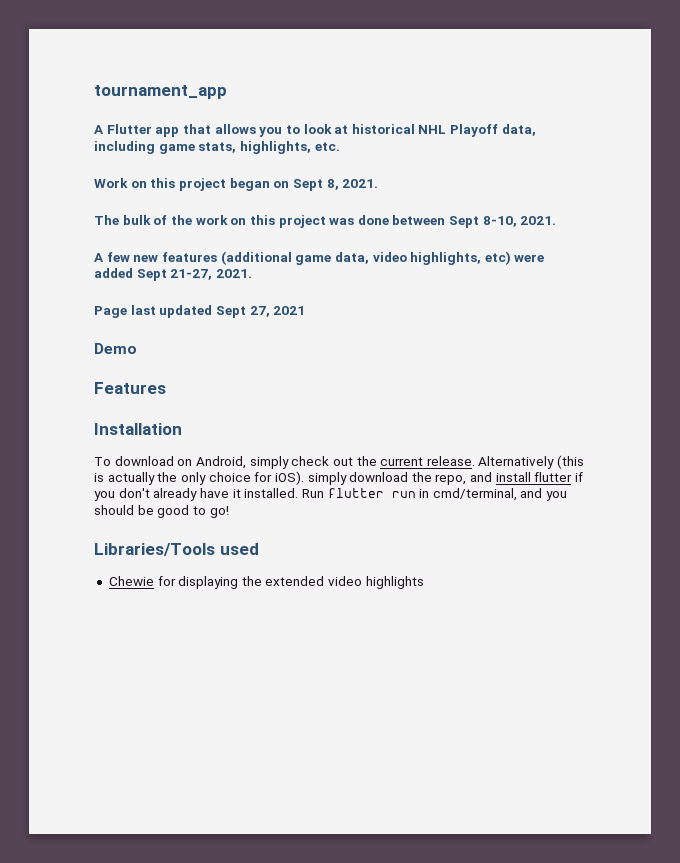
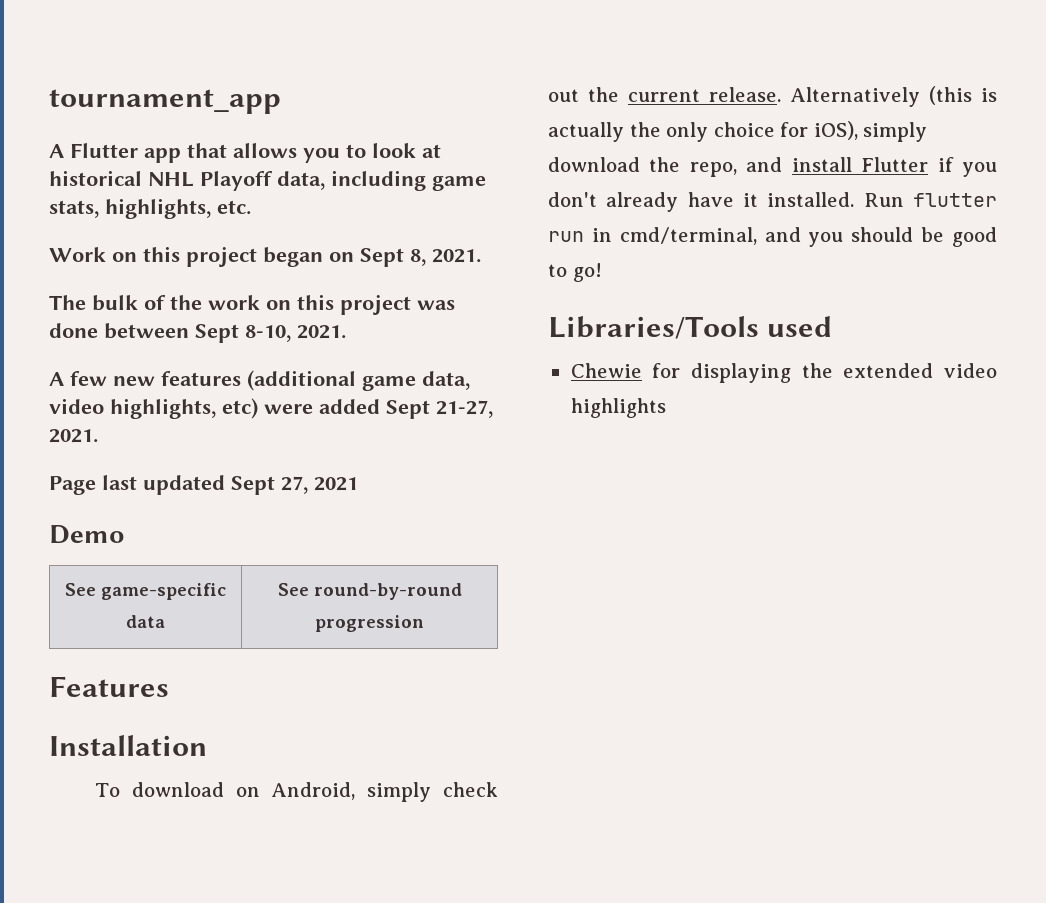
(137, 348) none -> [65,583,226,600] [126,615,165,628] [277,583,462,600] [315,615,424,632] // See game-specific data | See round-by-round progression
[274,471,304,485] iOS). -> [813,121,858,140] iOS),
[534,472,573,482] flutter -> [861,157,929,172] Flutter

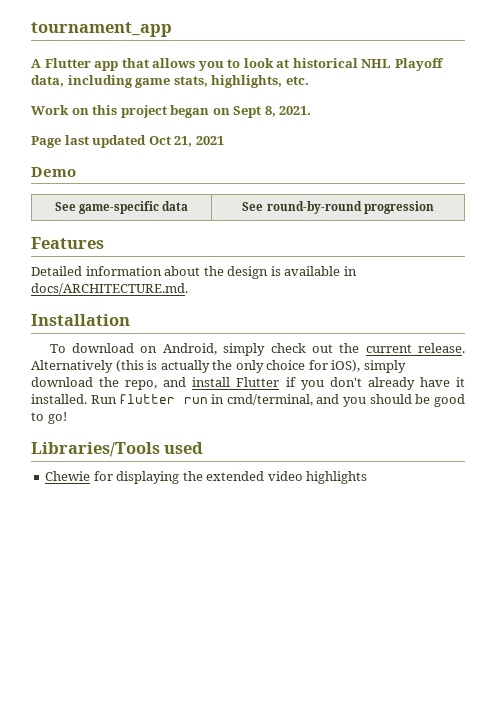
[49,294,455,315] [49,323,346,343] [49,370,470,391] [49,398,493,419] [49,429,98,443] // The bulk of the work on this project was done between Sept 8-10, 2021. // A few new features (additional game data, video highlights, etc) were added Sept 21-27, 2021. -> (312, 110) none
[231,476,308,495] Sept 27, -> [148,136,193,147] Oct 21,
(169, 686) none -> [31,266,357,279] [31,283,188,295] // Detailed information about the design is available in docs/ARCHITECTURE.md.

